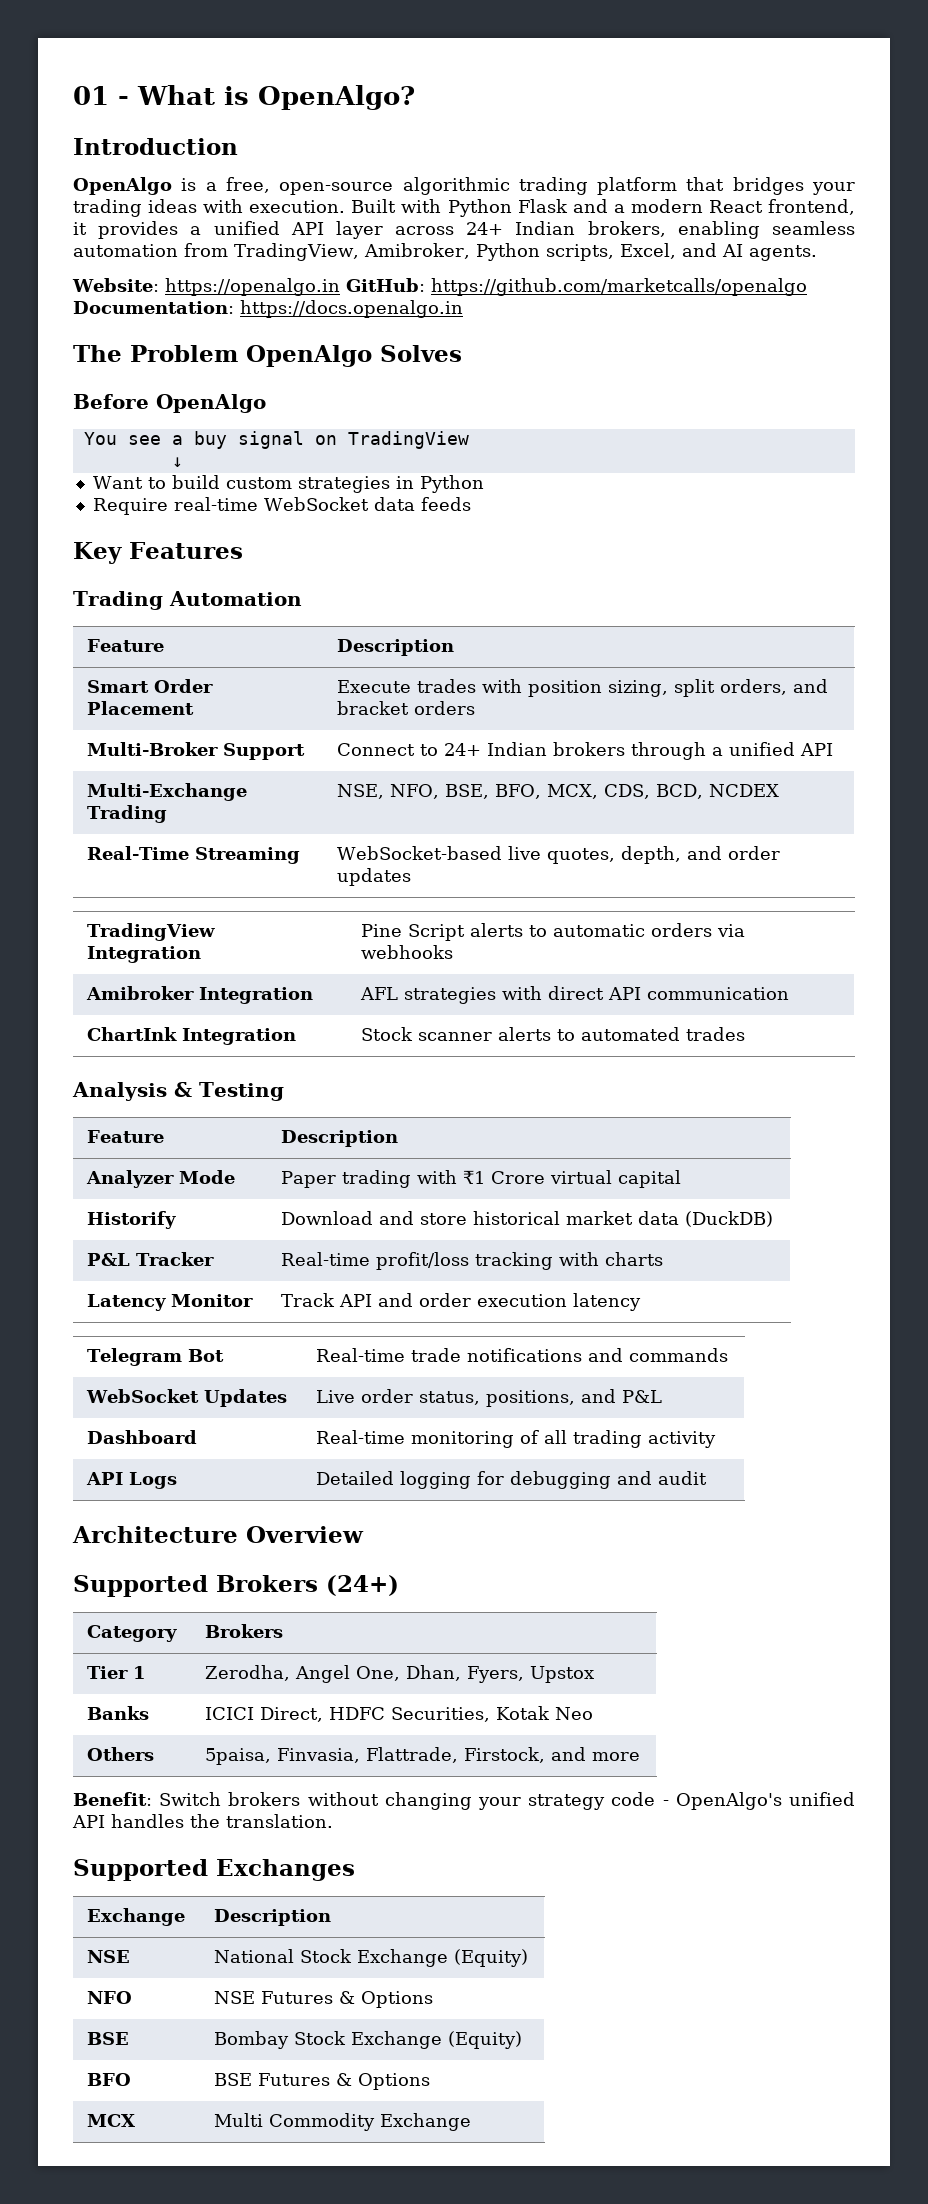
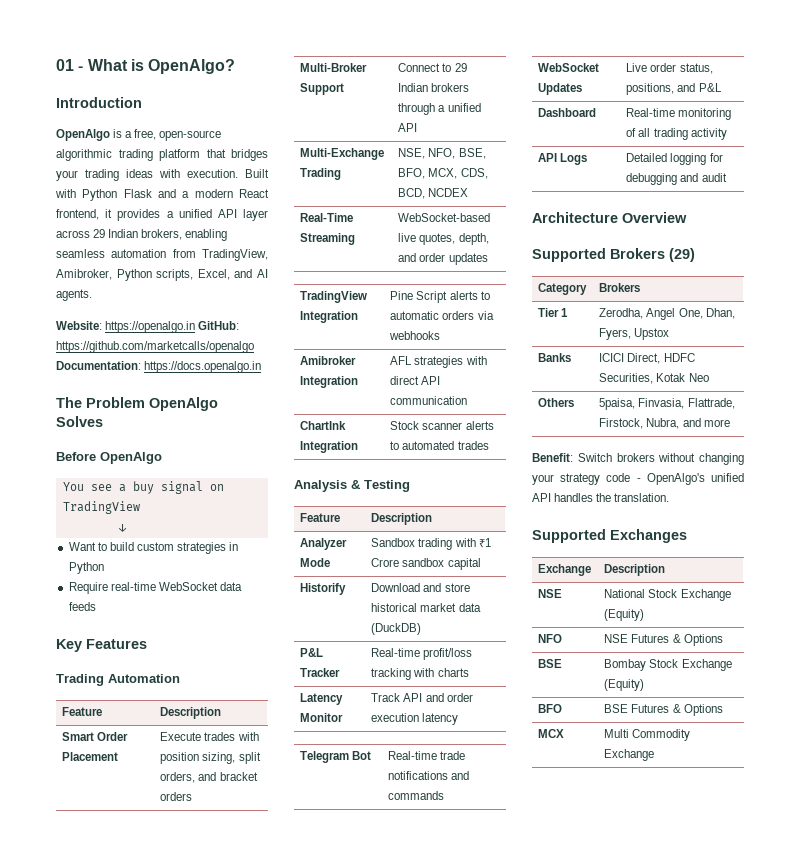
[466,222,504,235] 24+ -> [93,229,106,238] 29
[444,743,482,756] 24+ -> [454,63,467,72] 29
[281,1171,337,1188] Paper -> [371,538,416,547] Sandbox
[550,1170,613,1184] virtual -> [402,558,445,567] sandbox
[326,1575,399,1596] (24+) -> [669,248,695,262] (29)
(546, 1755) none -> [646,418,680,429] Nubra,

